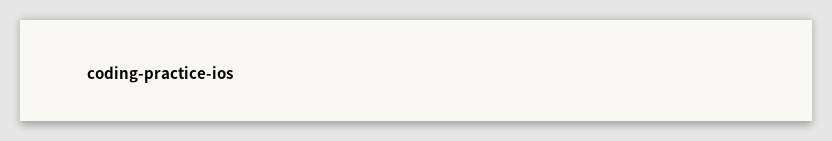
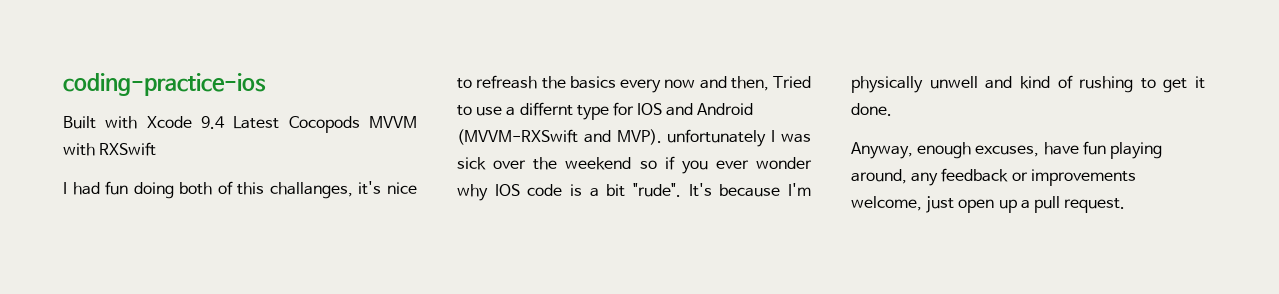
(233, 74) none -> [63,116,417,133] [63,142,157,156] [63,181,417,199] [457,75,812,93] [457,102,754,120] [457,129,811,147] [457,156,812,174] [457,183,811,201] [851,75,1205,93] [851,103,892,116] [851,141,1162,159] [851,168,1136,186] [851,196,1126,213] // Built with Xcode 9.4 Latest Cocopods MVVM with RXSwift // I had fun doing both of this challanges, it's nice to refreash the basics every now and then, Tried to use a differnt type for IOS and Android (MVVM-RXSwift and MVP). unfortunately I was sick over the weekend so if you ever wonder why IOS code is a bit "rude". It's because I'm physically unwell and kind of rushing to get it done. // Anyway, enough excuses, have fun playing around, any feedback or improvements welcome, just open up a pull request.

